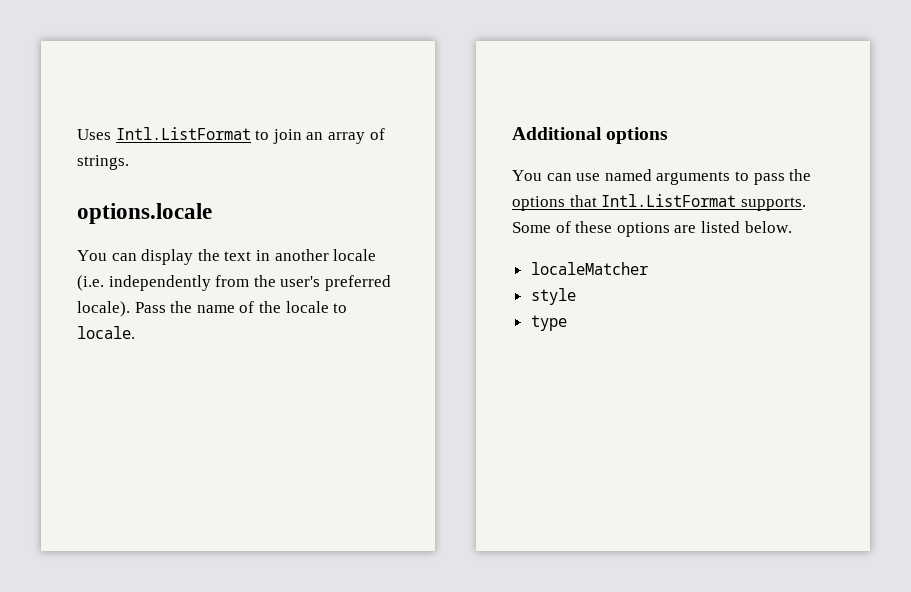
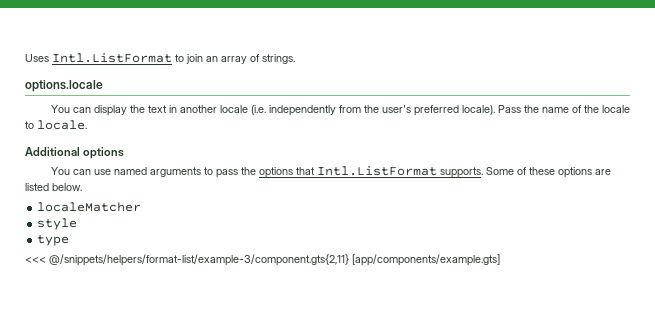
(567, 323) none -> [25,254,500,266] // <<< @/snippets/helpers/format-list/example-3/component.gts{2,11} [app/components/example.gts]

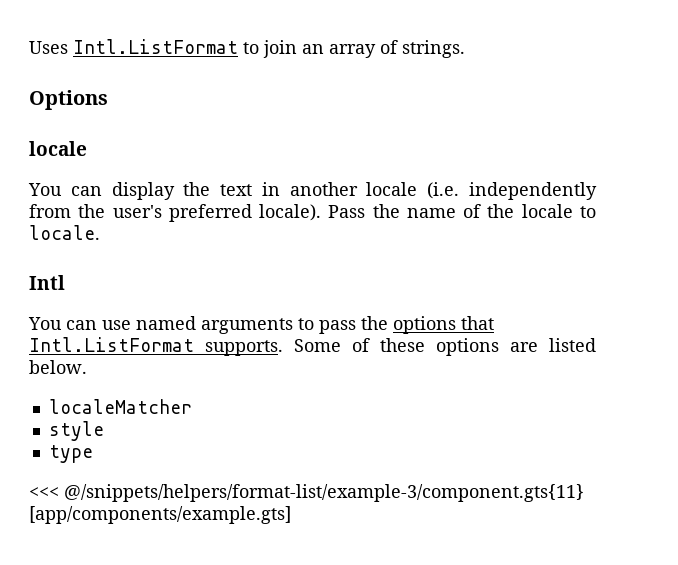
[25,80,103,92] options.locale -> [29,90,108,110] [29,141,87,156] Options // locale
[25,147,125,159] Additional options -> [29,275,65,290] Intl
[49,254,349,266] @/snippets/helpers/format-list/example-3/component.gts{2,11} -> [64,484,584,502] @/snippets/helpers/format-list/example-3/component.gts{11}

